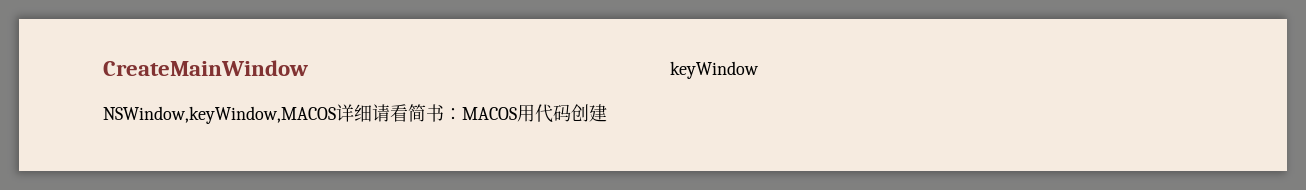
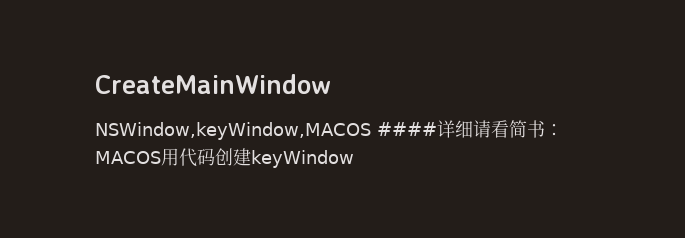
(336, 115) none -> [377,122,437,136] ####

